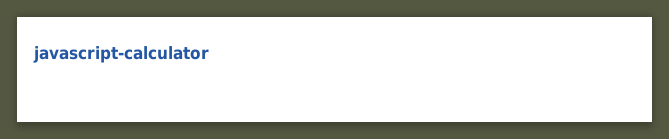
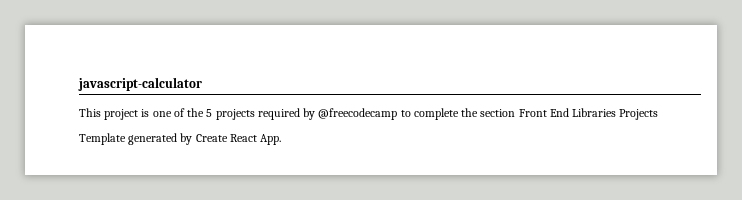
(209, 54) none -> [79,108,659,120] [79,133,282,145] // This project is one of the 5 projects required by @freecodecamp to complete the section Front End Libraries Projects // Template generated by Create React App.

